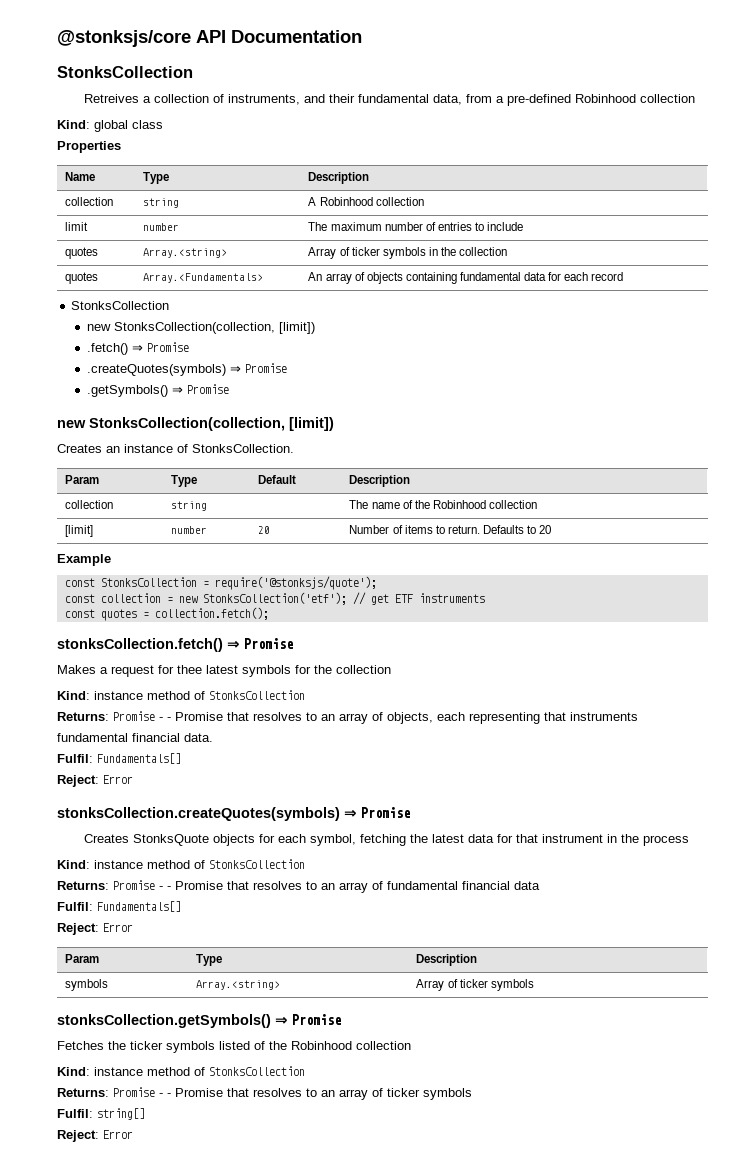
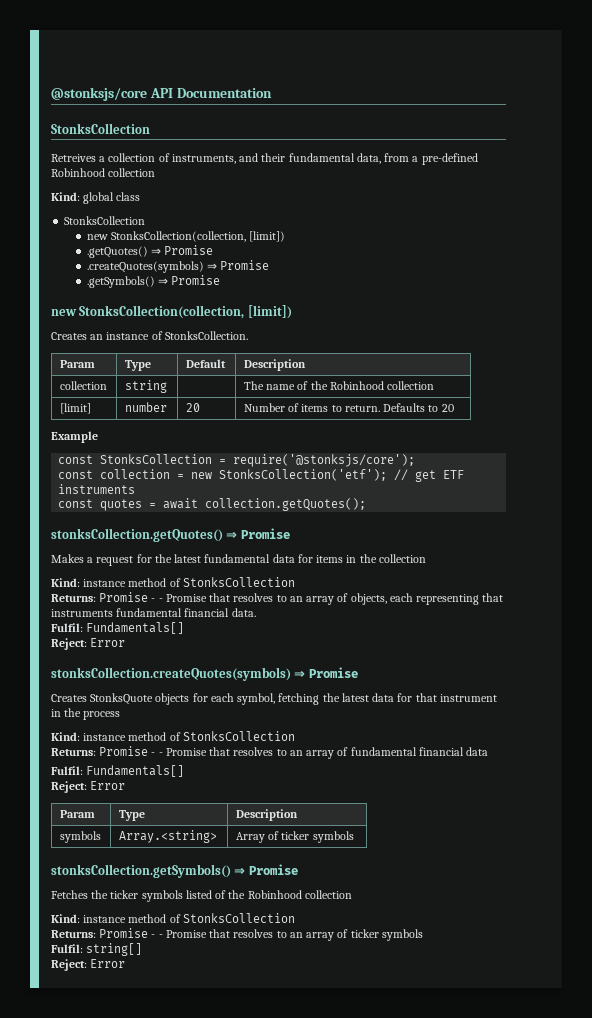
[57,141,121,153] [65,172,96,181] [143,172,170,184] [308,172,370,184] [65,197,114,206] [143,198,180,208] [308,197,424,206] [65,222,89,231] [143,223,180,231] [308,222,524,231] [65,247,99,259] [143,248,228,258] [308,247,508,259] [65,272,99,284] [143,273,264,283] [308,272,624,284] // Properties // Name | Type | Description // collection | string | A Robinhood collection // limit | number | The maximum number of entries to include // quotes | Array.<string> | Array of ticker symbols in the collection // quotes | Array.<Fundamentals> | An array of objects containing fundamental data for each record -> (141, 196) none
[86,343,128,355] .fetch() -> [86,246,148,258] .getQuotes()
[214,576,377,590] require('@stonksjs/quote'); -> [233,454,416,467] require('@stonksjs/core');
[154,607,269,620] [57,638,223,652] collection.fetch(); // stonksCollection.fetch() -> [163,498,367,511] [51,528,223,542] await collection.getQuotes(); // stonksCollection.getQuotes()
[177,665,311,677] thee latest symbols for -> [154,554,357,563] the latest fundamental data for items in

